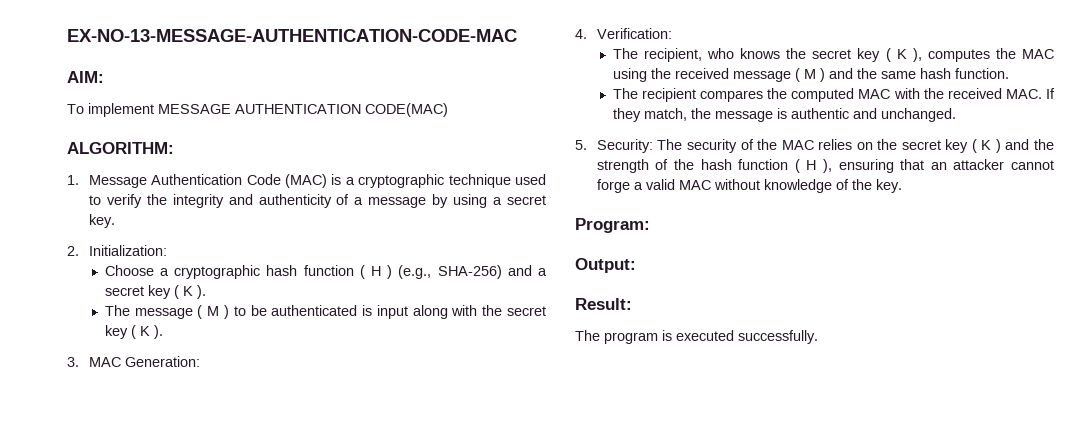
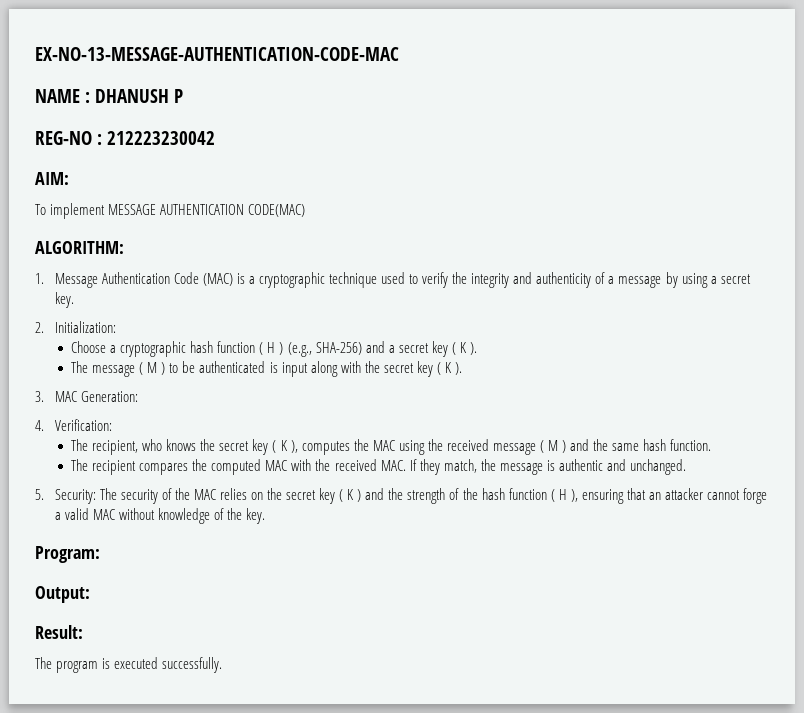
(517, 35) none -> [35,89,184,103] [35,131,216,145] // NAME : DHANUSH P // REG-NO : 212223230042

